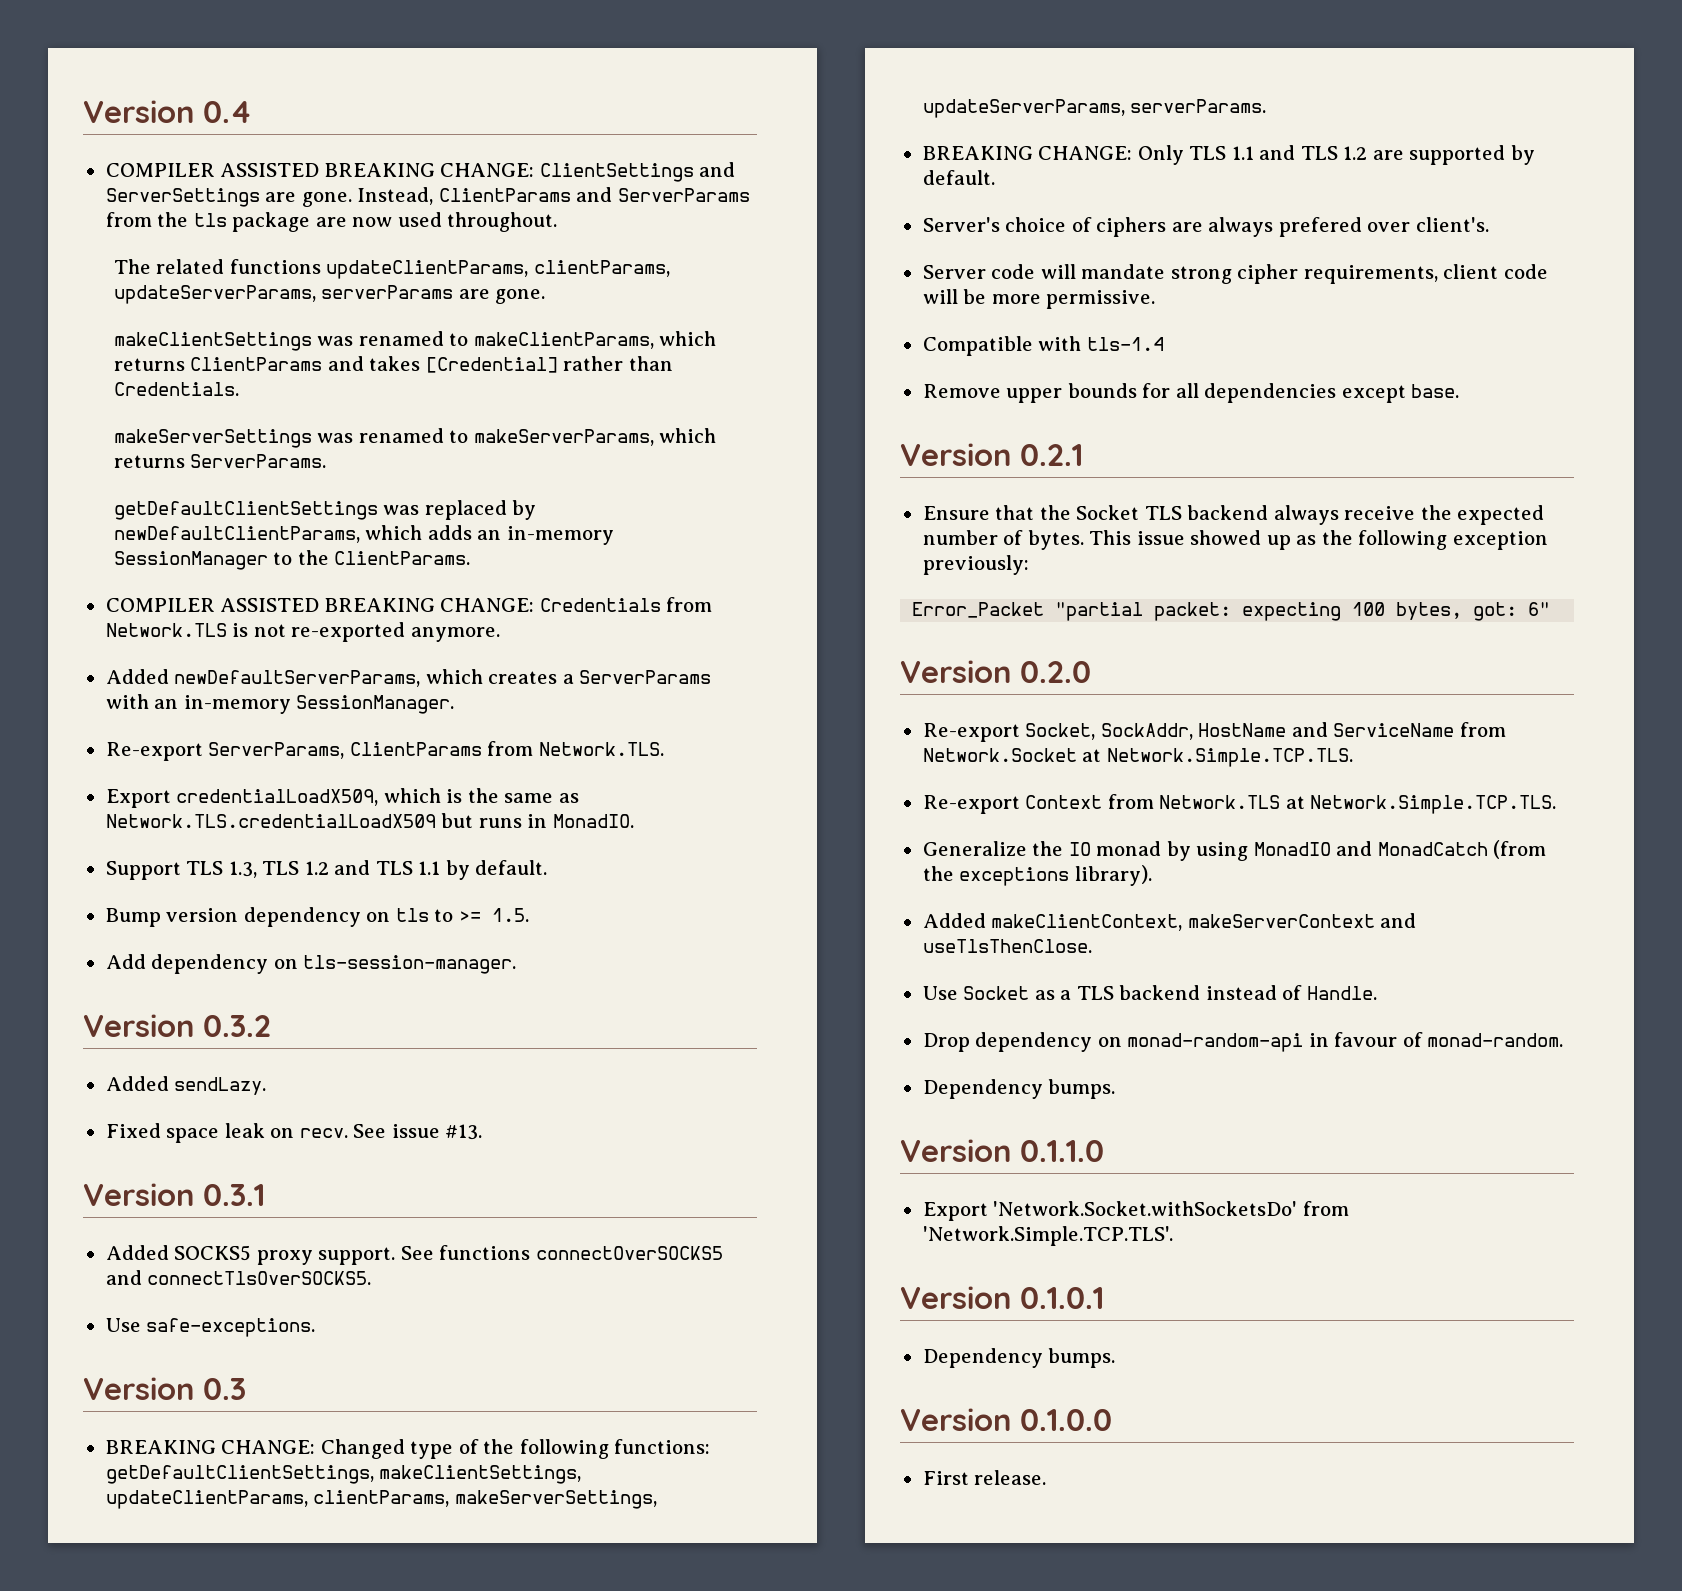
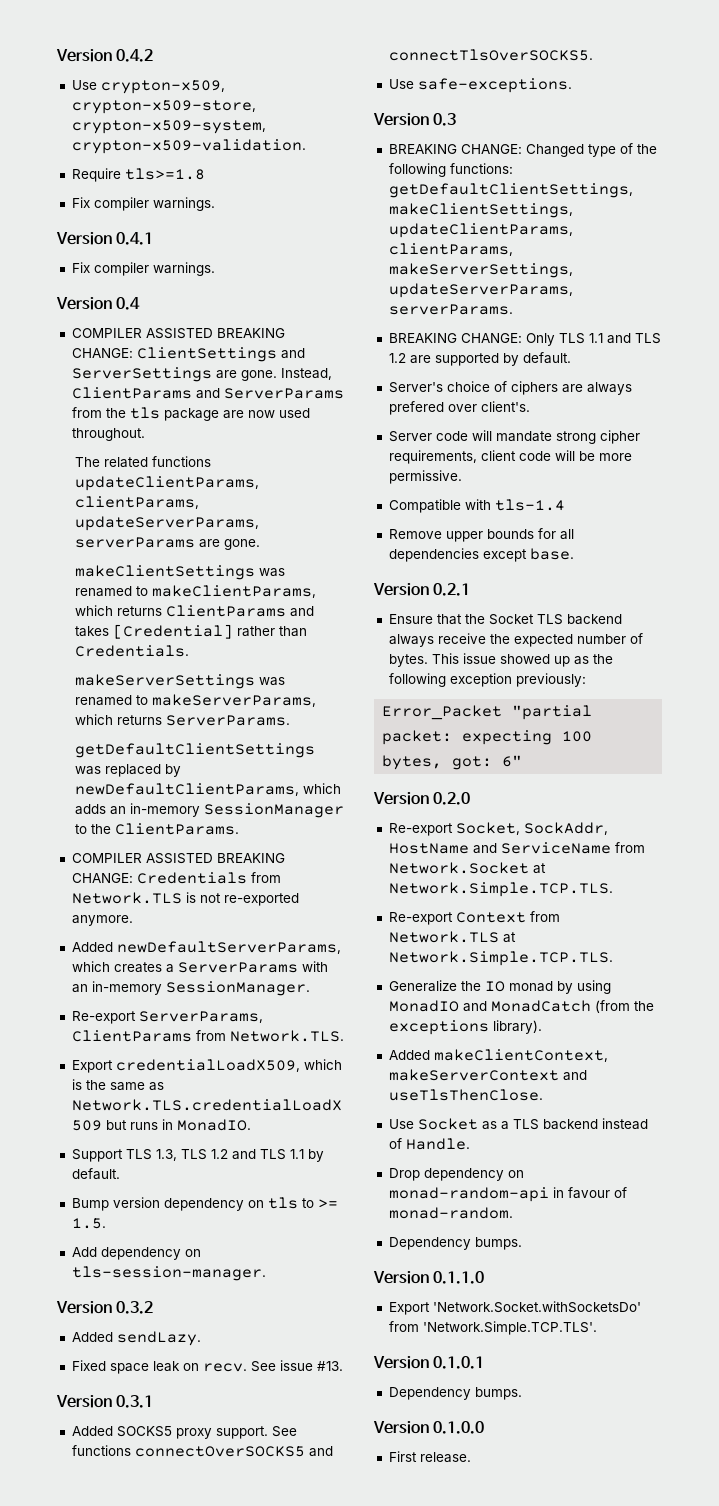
[83,100,194,123] Version -> [56,49,154,62] [71,80,225,94] [71,100,256,114] [71,120,266,134] [71,139,306,154] [71,168,205,182] [71,197,215,211] [56,232,154,245] [71,262,215,276] [56,297,112,310] Version 0.4.2 // Use crypton-x509, crypton-x509-store, crypton-x509-system, crypton-x509-validation. // Require tls>=1.8 // Fix compiler warnings. // Version 0.4.1 // Fix compiler warnings. // Version

